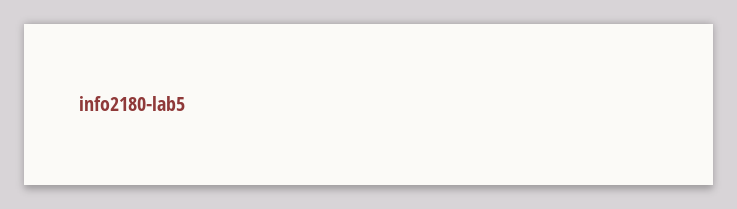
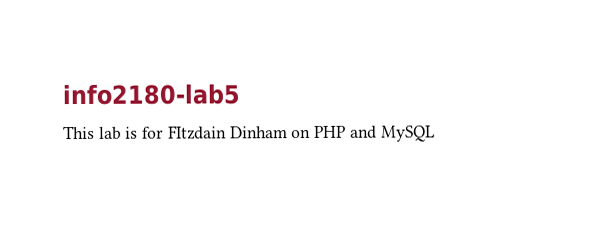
(185, 103) none -> [63,125,435,142] // This lab is for FItzdain Dinham on PHP and MySQL

